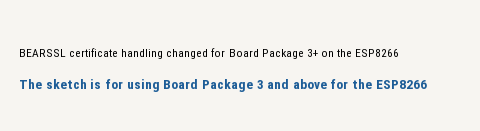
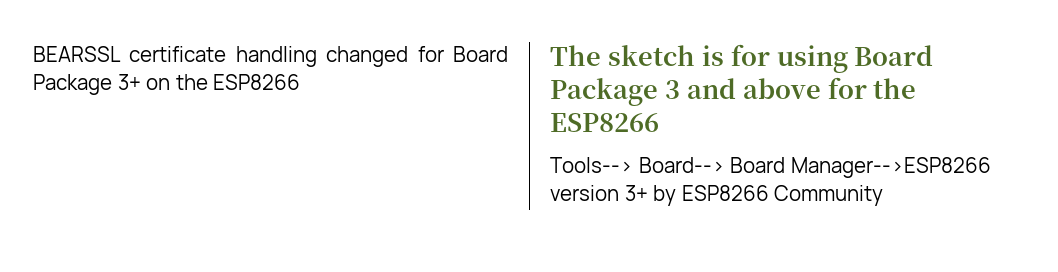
(427, 84) none -> [550,157,991,178] [550,185,884,206] // Tools--> Board--> Board Manager-->ESP8266 version 3+ by ESP8266 Community

